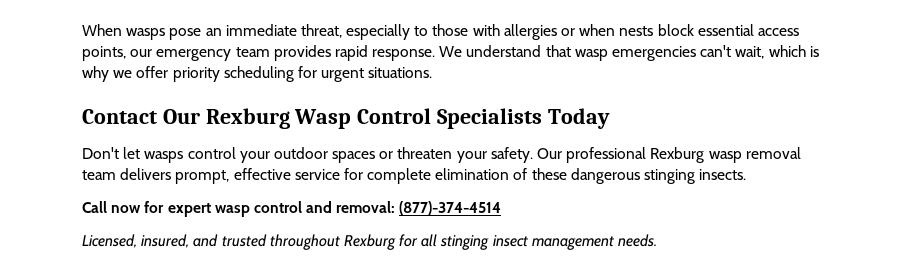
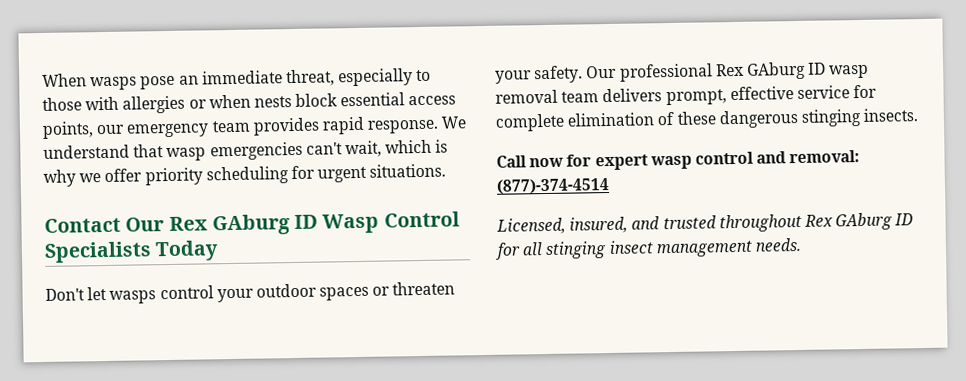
[205,108,290,129] Rexburg -> [168,214,319,236] Rex GAburg ID
[650,147,705,163] Rexburg -> [715,61,827,80] Rex GAburg ID
[343,234,396,250] Rexburg -> [803,212,914,231] Rex GAburg ID

